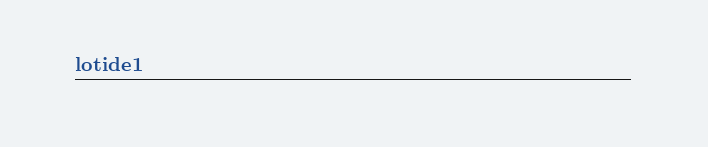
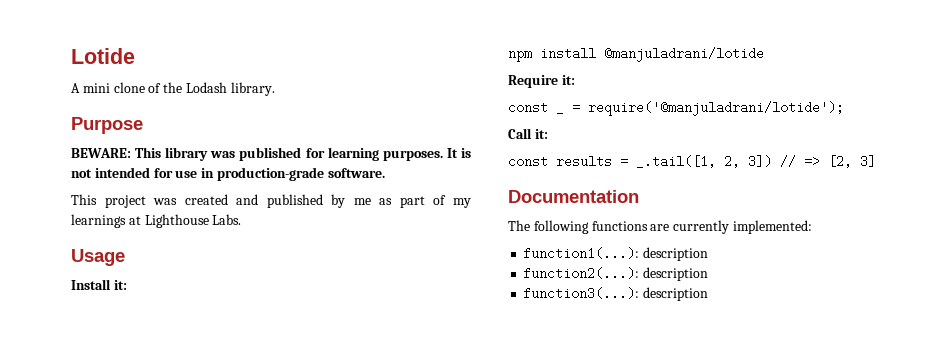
[75,57,144,71] lotide1 -> [71,48,135,64] [71,82,275,96] [71,117,143,134] [71,147,471,161] [71,167,385,181] [71,194,472,208] [71,214,242,228] [71,249,125,266] [71,279,127,290] [508,47,764,62] [508,75,575,88] [508,101,844,116] [508,128,548,139] [508,155,876,168] [508,190,639,203] [508,220,812,234] [523,247,709,261] [523,267,709,281] [523,287,709,301] Lotide // A mini clone of the Lodash library. // Purpose // BEWARE: This library was published for learning purposes. It is not intended for use in production-grade software. // This project was created and published by me as part of my learnings at Lighthouse Labs. // Usage // Install it: // npm install @manjuladrani/lotide // Require it: // const _ = require('@manjuladrani/lotide'); // Call it: // const results = _.tail([1, 2, 3]) // => [2, 3] // Documentation // The following functions are currently implemented: // function1(...): description // function2(...): description // function3(...): description

